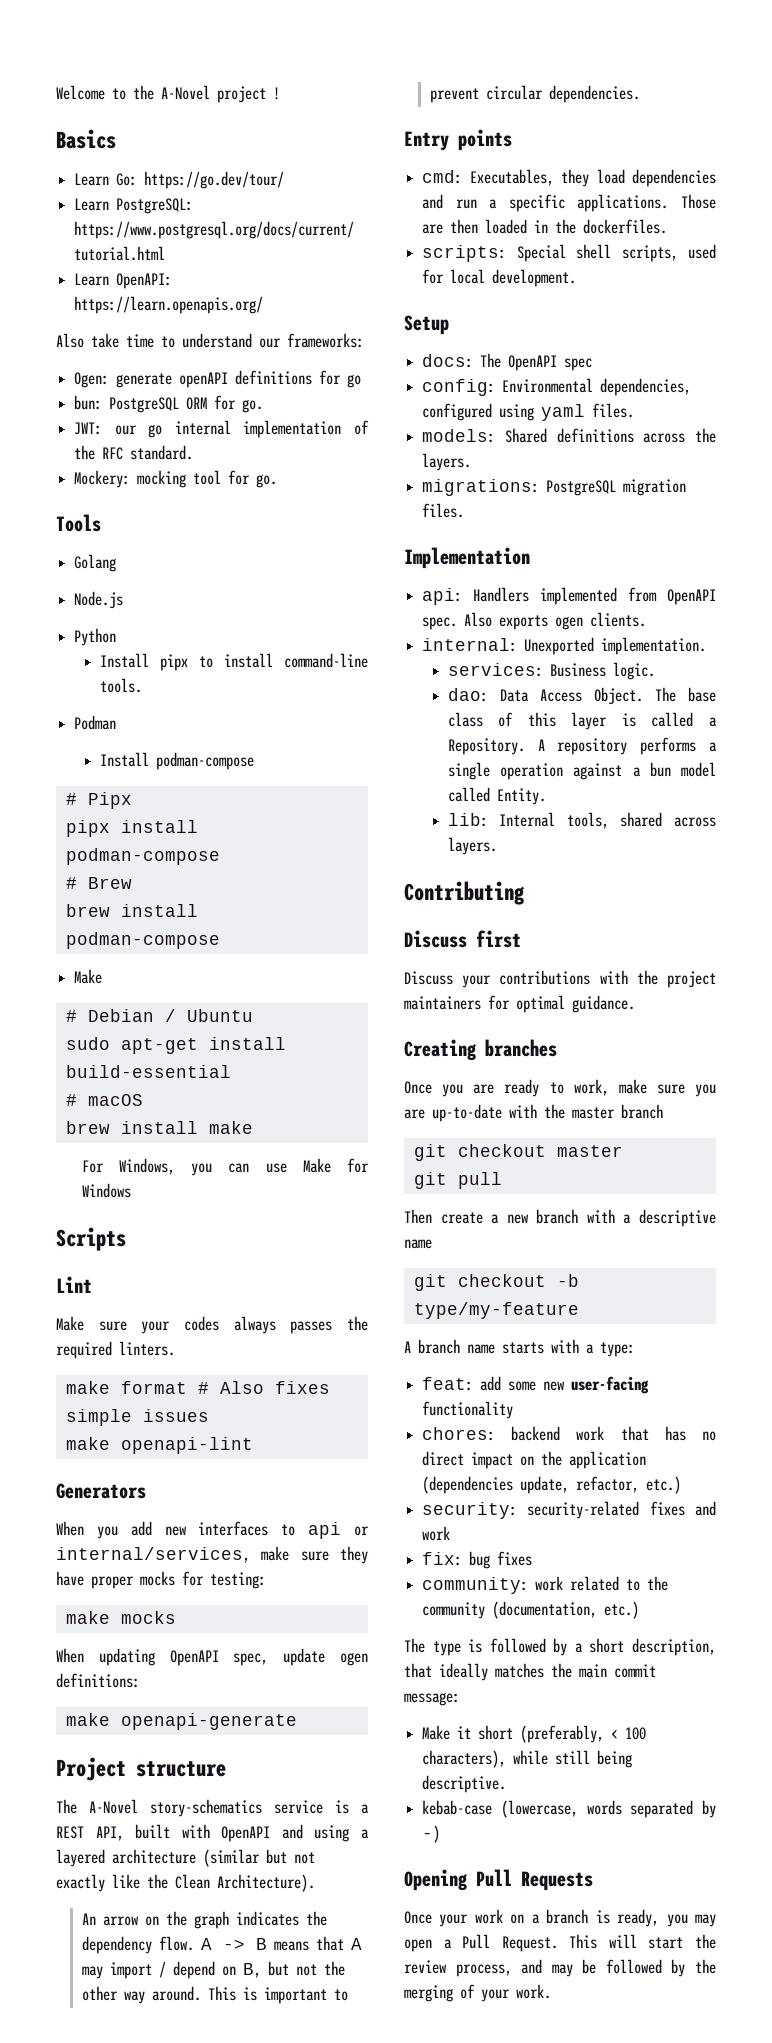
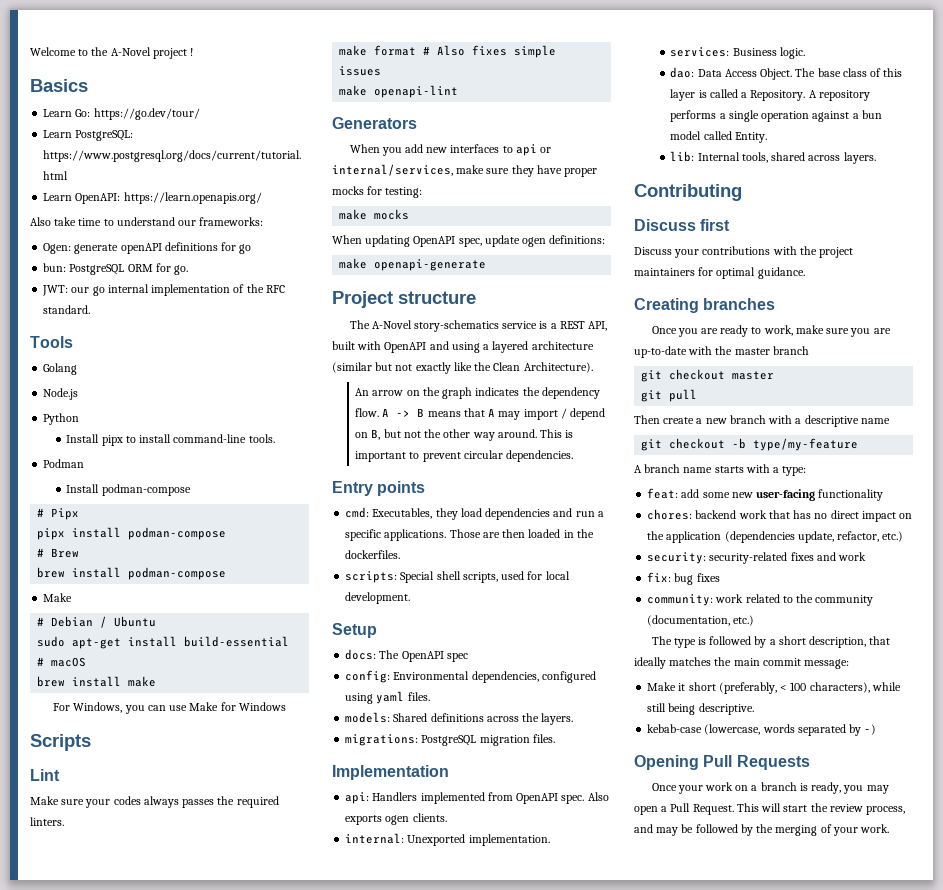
[74,470,278,488] // Mockery: mocking tool for go. -> (91, 309) none

